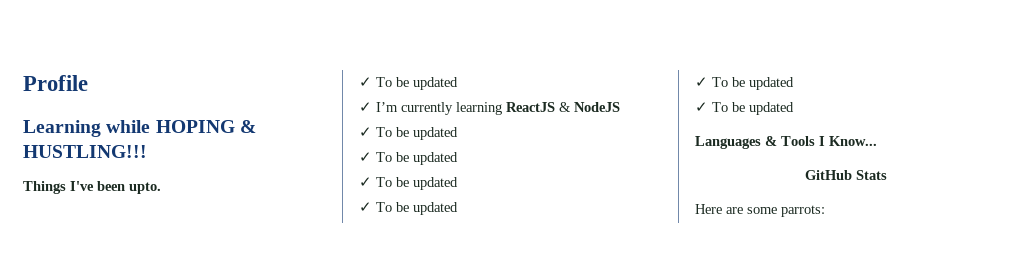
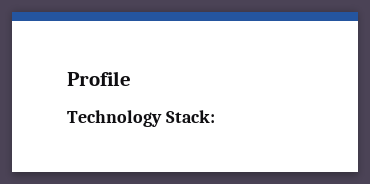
[23,120,256,137] [23,145,147,158] [23,181,161,194] [359,77,458,90] [359,102,620,115] [359,127,458,140] [359,152,458,165] [359,177,458,190] [359,202,458,215] [695,77,794,90] [695,102,794,115] [695,136,877,149] [805,170,887,180] [695,204,825,217] Learning while HOPING & HUSTLING!!! // Things I've been upto. // ✓ To be updated // ✓ I’m currently learning ReactJS & NodeJS // ✓ To be updated // ✓ To be updated // ✓ To be updated // ✓ To be updated // ✓ To be updated // ✓ To be updated // Languages & Tools I Know... // GitHub Stats // Here are some parrots: -> [67,110,215,127] Technology Stack:

